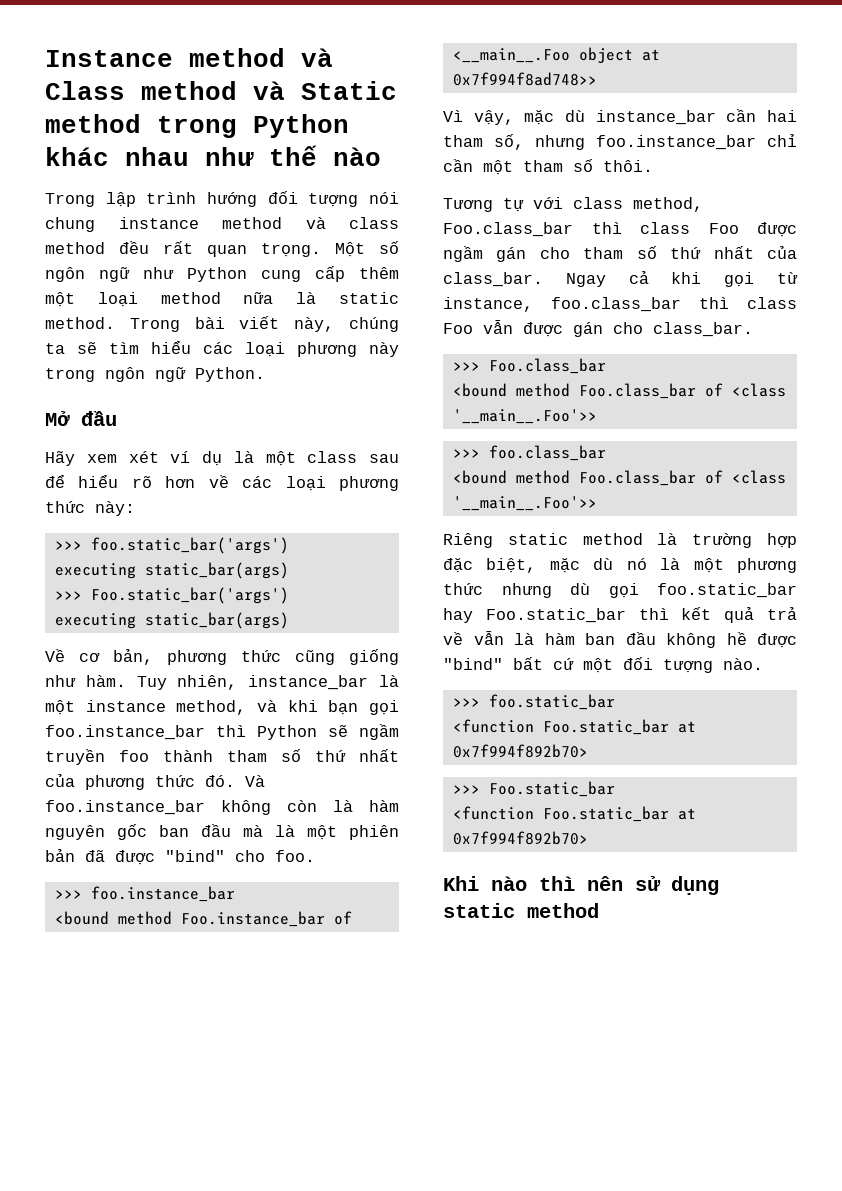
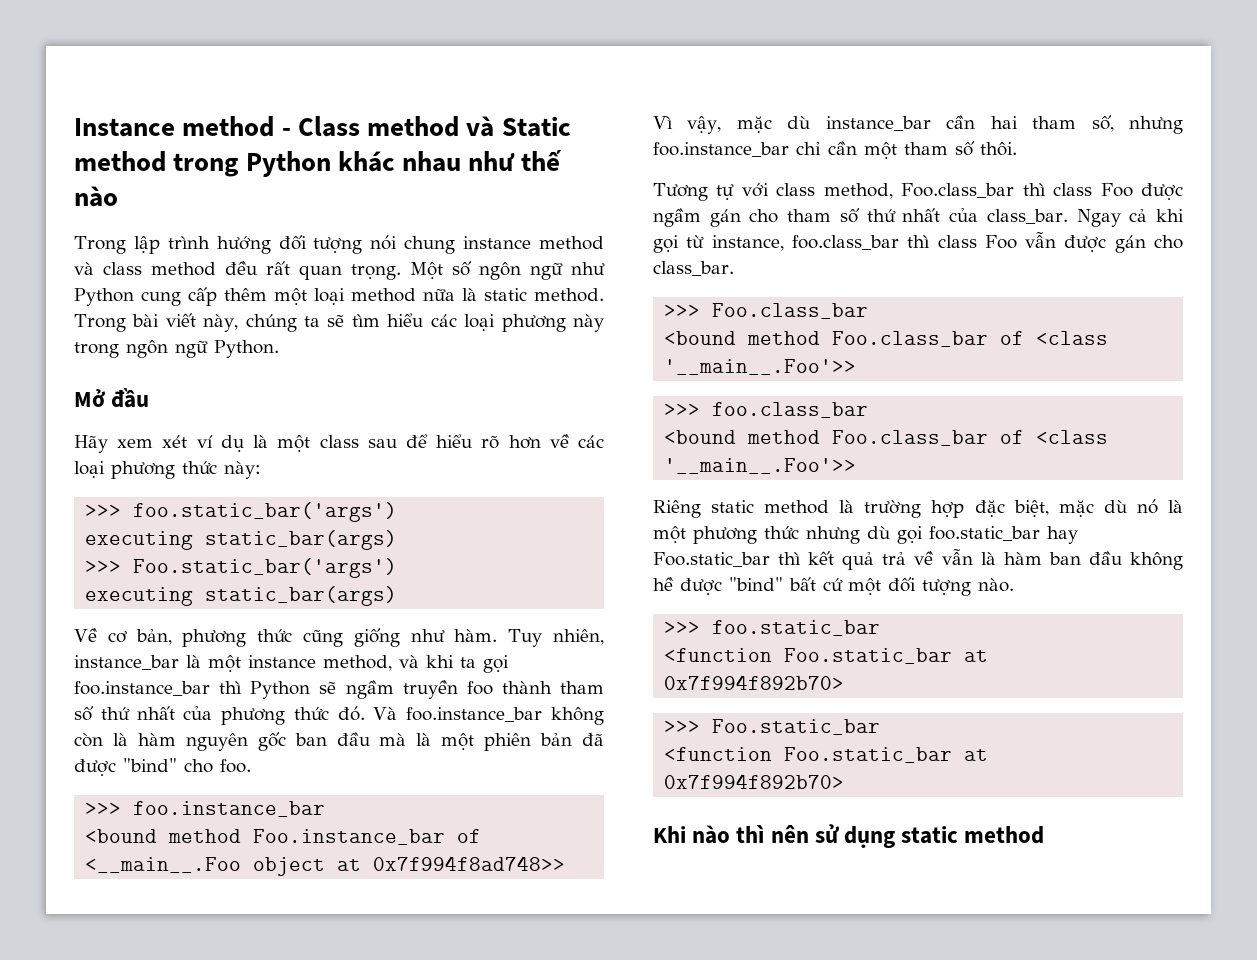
[301,48,333,67] và -> [281,128,291,136] -
[328,700,359,715] bạn -> [460,657,476,668] ta

